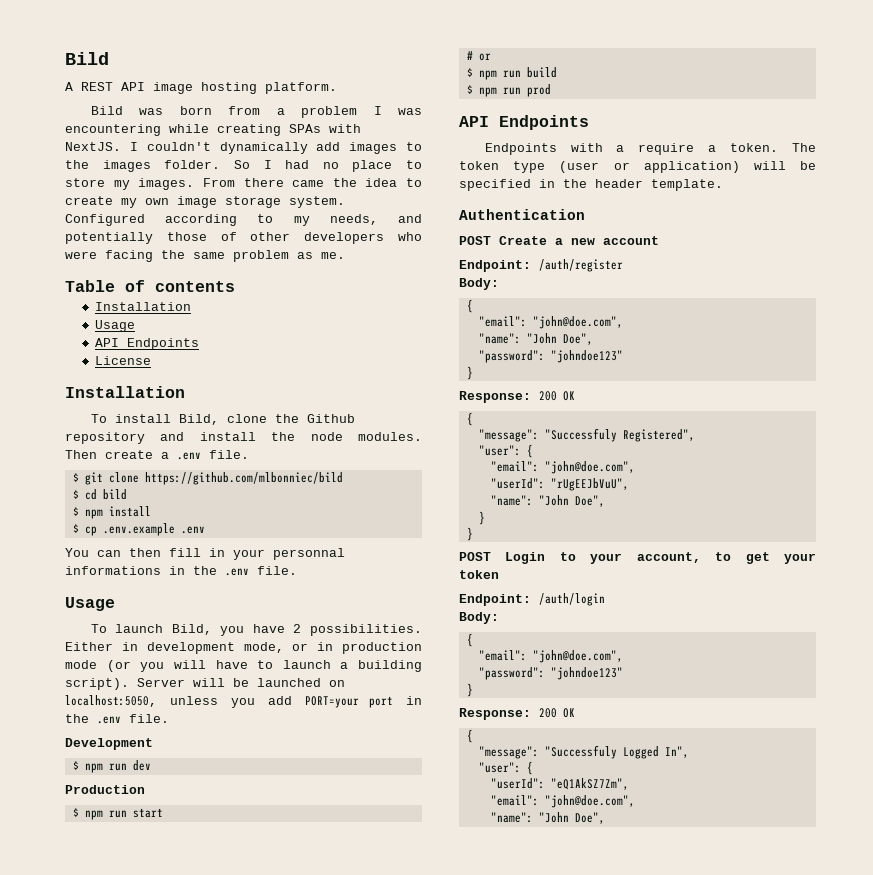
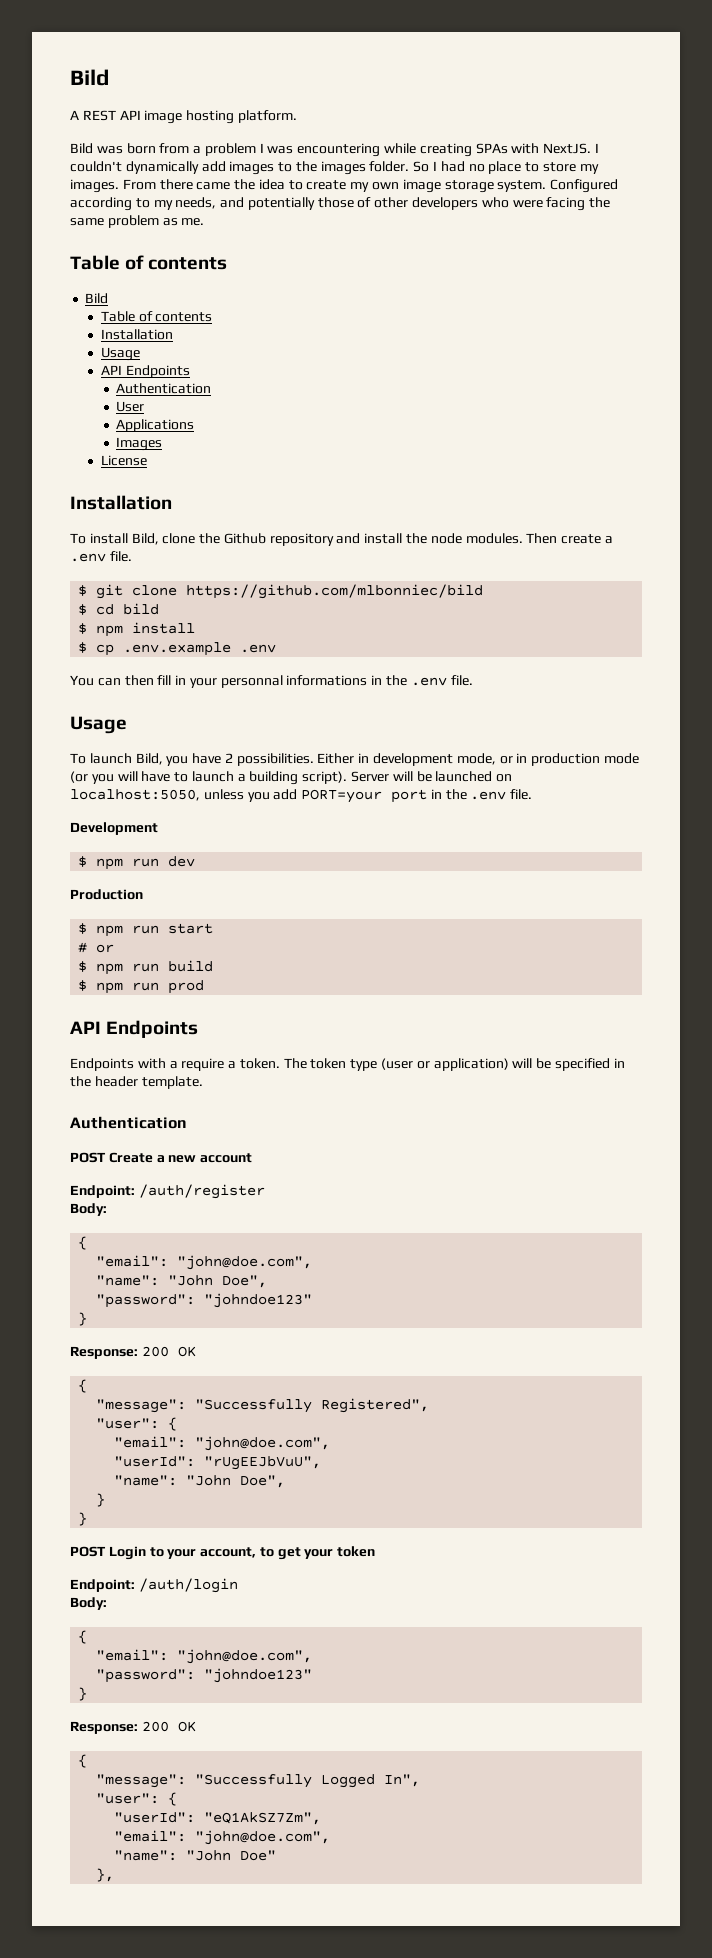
(235, 286) none -> [85,293,109,304] [100,311,213,322] // Bild // Table of contents
(199, 344) none -> [116,383,212,394] [116,401,145,412] [116,419,195,432] [116,437,163,451] // Authentication // User // Applications // Images
[544,428,617,442] "Successfuly -> [195,1399,313,1413] "Successfully
[544,745,617,759] "Successfuly -> [195,1774,313,1788] "Successfully
[574,812,605,824] Doe", -> [240,1850,277,1861] [96,1868,115,1882] Doe" // },

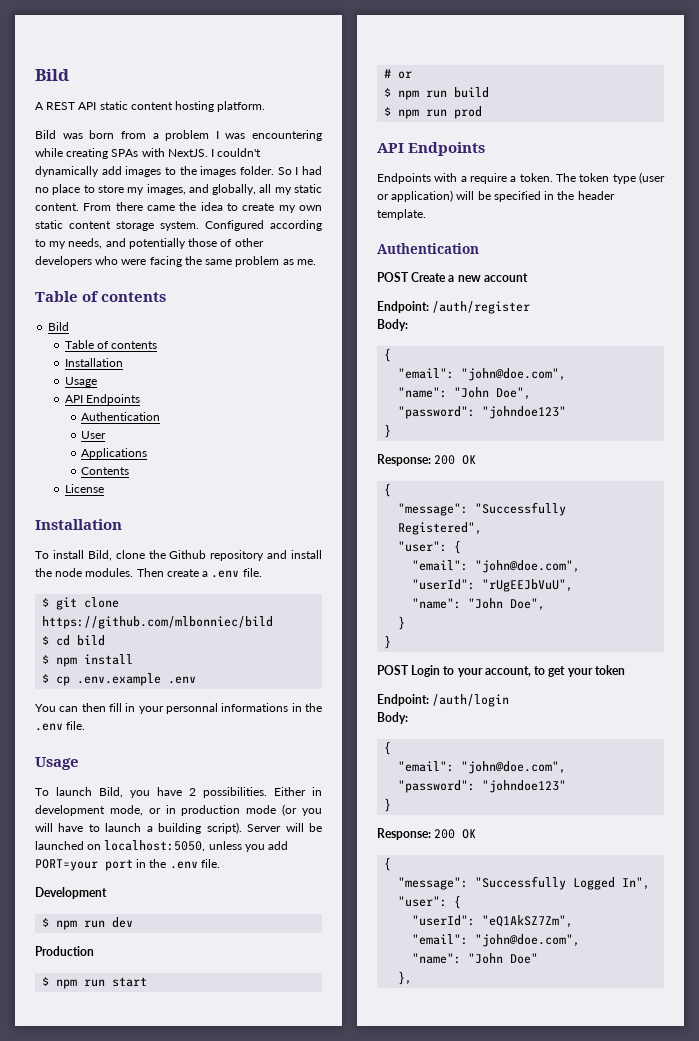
[144,110,183,124] image -> [99,101,173,110] static content
[70,179,119,193] images. -> [146,184,322,195] [35,203,79,211] images, and globally, all my static content.
[402,179,441,193] image -> [35,220,111,229] static content
[116,437,163,451] Images -> [81,467,130,475] Contents

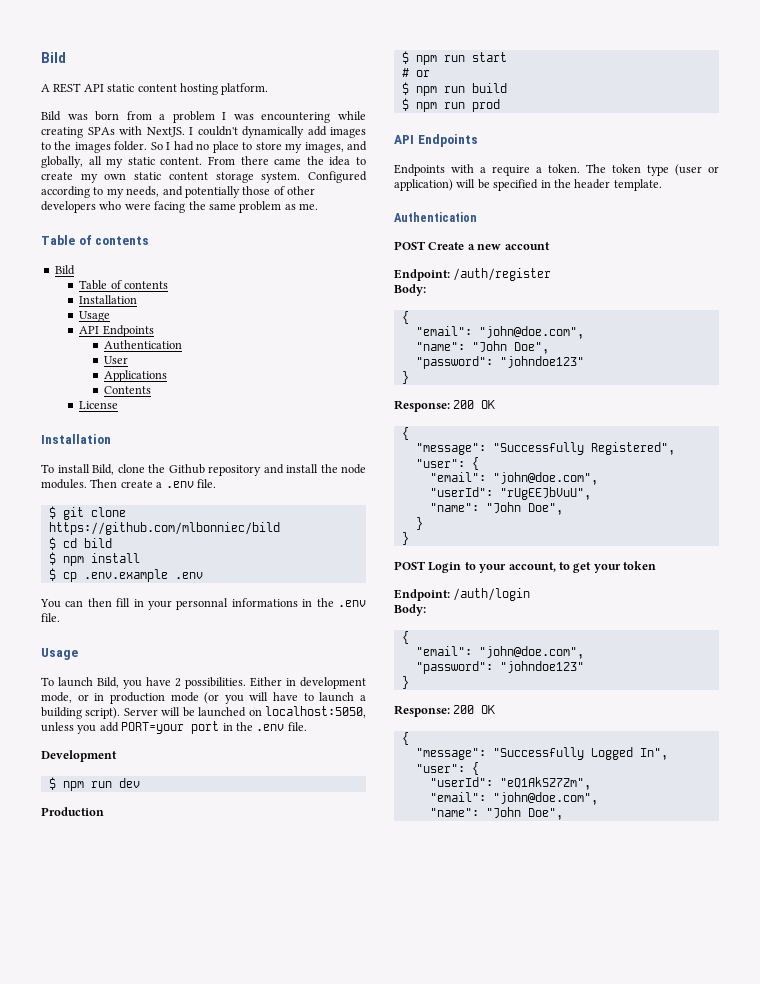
[510,953,539,964] [398,971,413,985] Doe" // }, -> [527,808,563,820] Doe",

